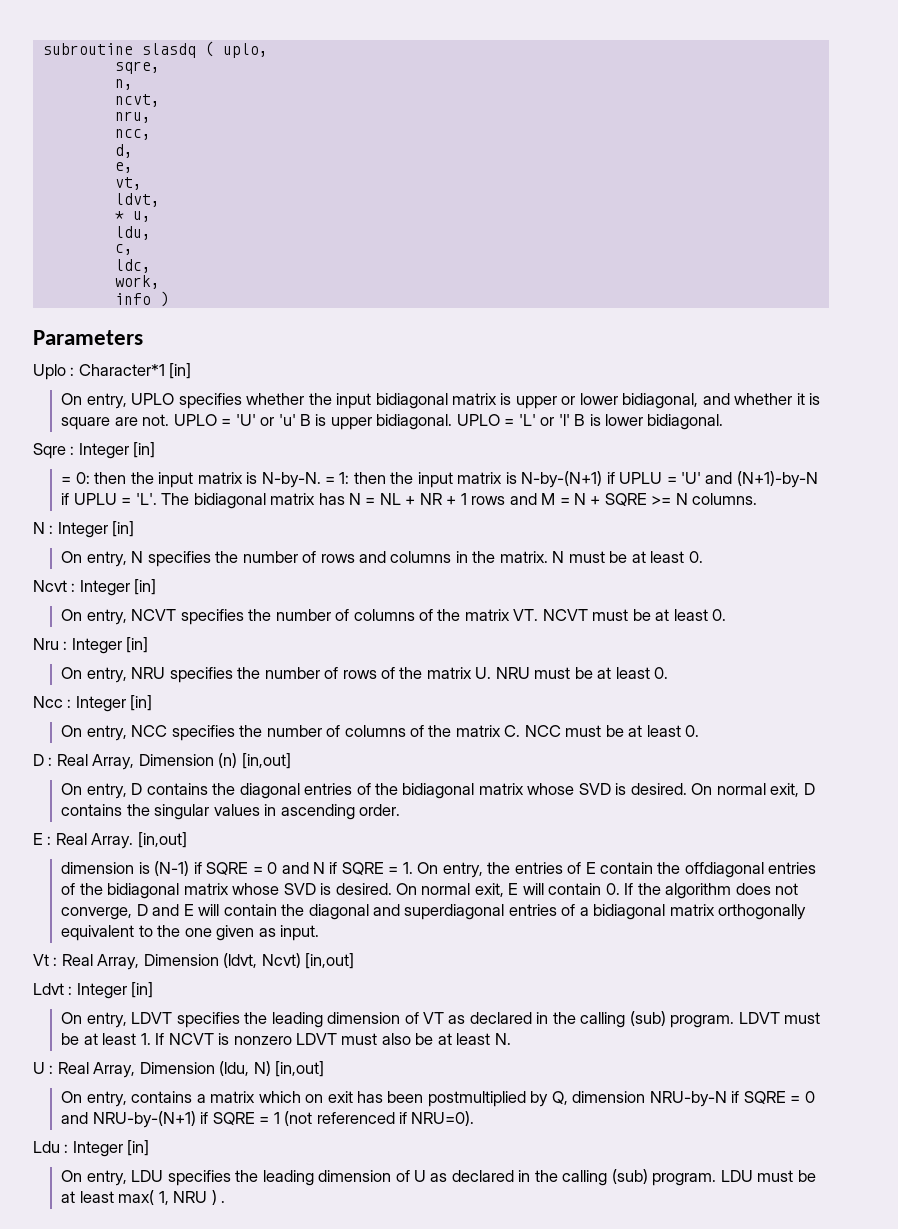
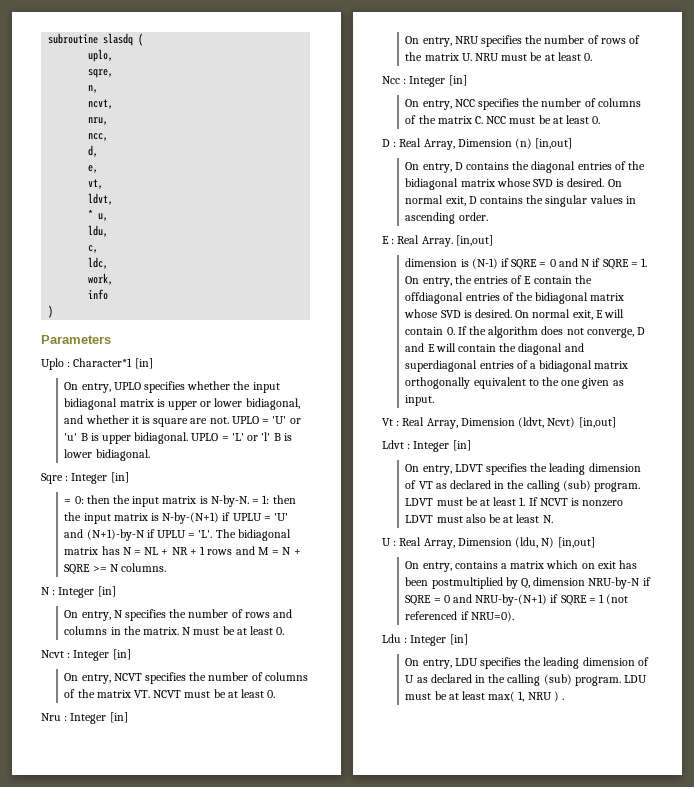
(214, 49) none -> (144, 39) //
(151, 299) none -> (109, 294) //

